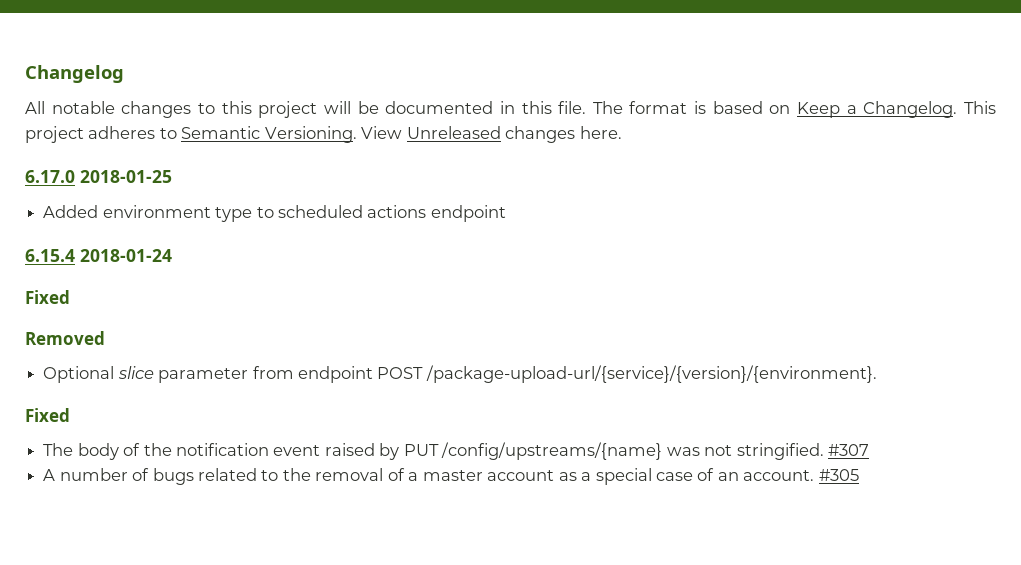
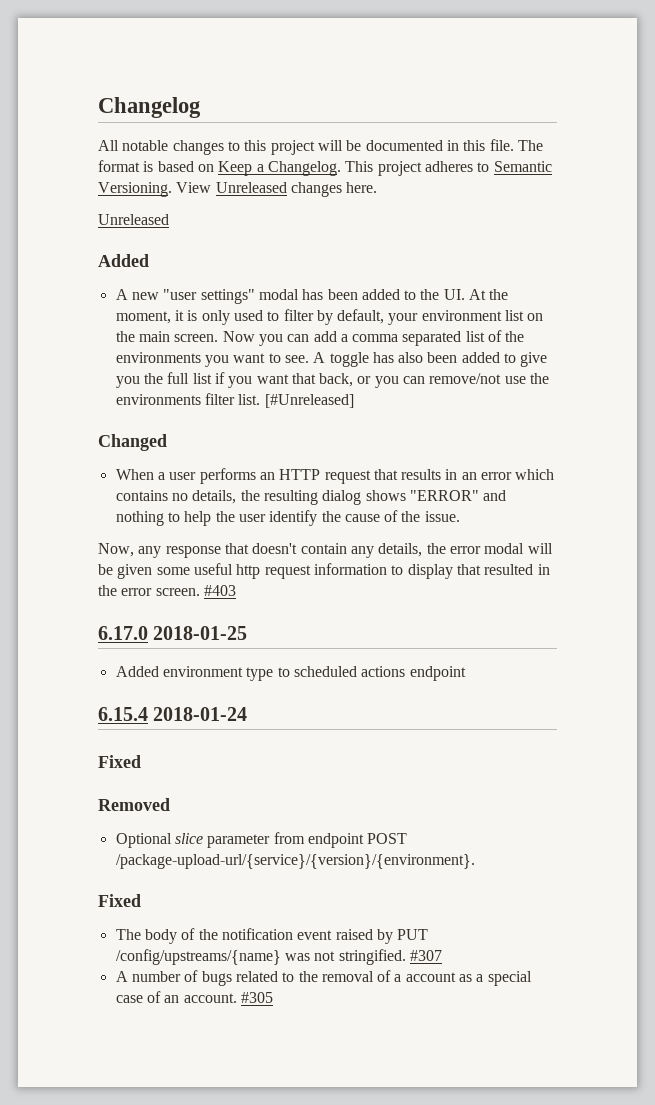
(622, 132) none -> [98,214,169,225] [98,254,149,267] [115,289,509,304] [115,309,544,325] [115,330,525,346] [115,352,548,367] [115,372,550,388] [115,393,354,408] [98,434,167,451] [115,468,555,484] [115,490,507,505] [115,510,460,526] [98,543,553,558] [98,563,550,579] [98,585,236,596] // Unreleased // Added // A new "user settings" modal has been added to the UI. At the moment, it is only used to filter by default, your environment list on the main screen. Now you can add a comma separated list of the environments you want to see. A toggle has also been added to give you the full list if you want that back, or you can remove/not use the environments filter list. [#Unreleased] // Changed // When a user performs an HTTP request that results in an error which contains no details, the resulting dialog shows "ERROR" and nothing to help the user identify the cause of the issue. // Now, any response that doesn't contain any details, the error modal will be given some useful http request information to display that resulted in the error screen. #403
[422,470,483,481] master -> (402, 978) none

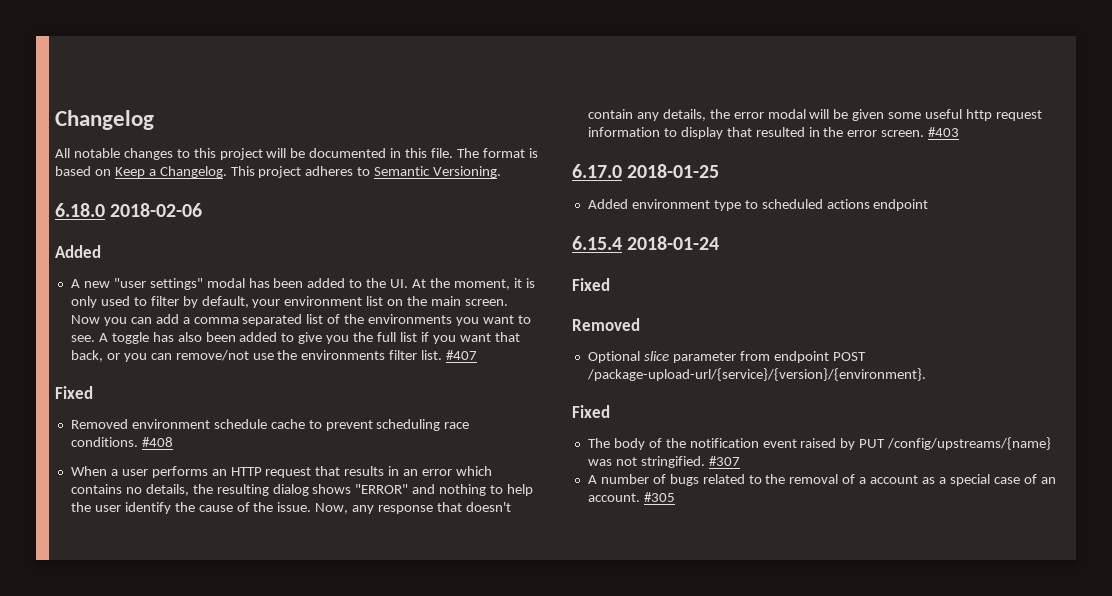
[176,182,378,197] [98,214,169,225] View Unreleased changes here. // Unreleased -> [55,203,203,217] // 6.18.0 2018-02-06
[264,394,354,408] [98,434,167,451] [#Unreleased] // Changed -> [446,350,478,360] [55,386,93,399] [70,419,470,431] [70,437,173,447] #407 // Fixed // Removed environment schedule cache to prevent scheduling race conditions. #408
(460, 516) // -> (312, 507) none

